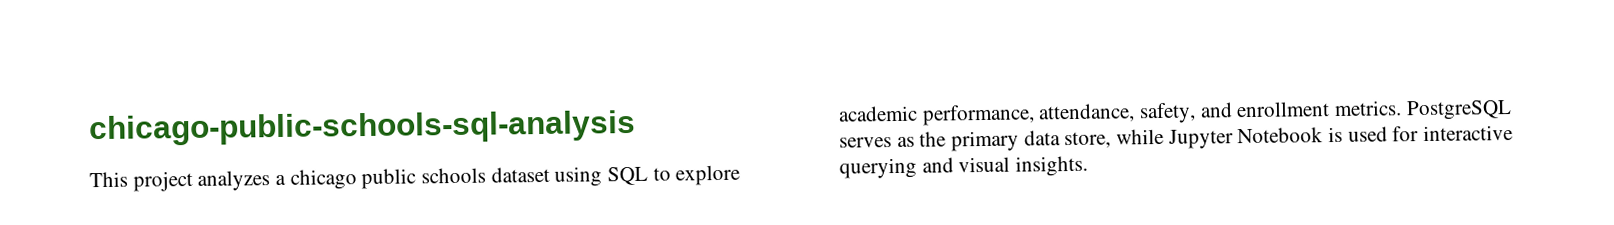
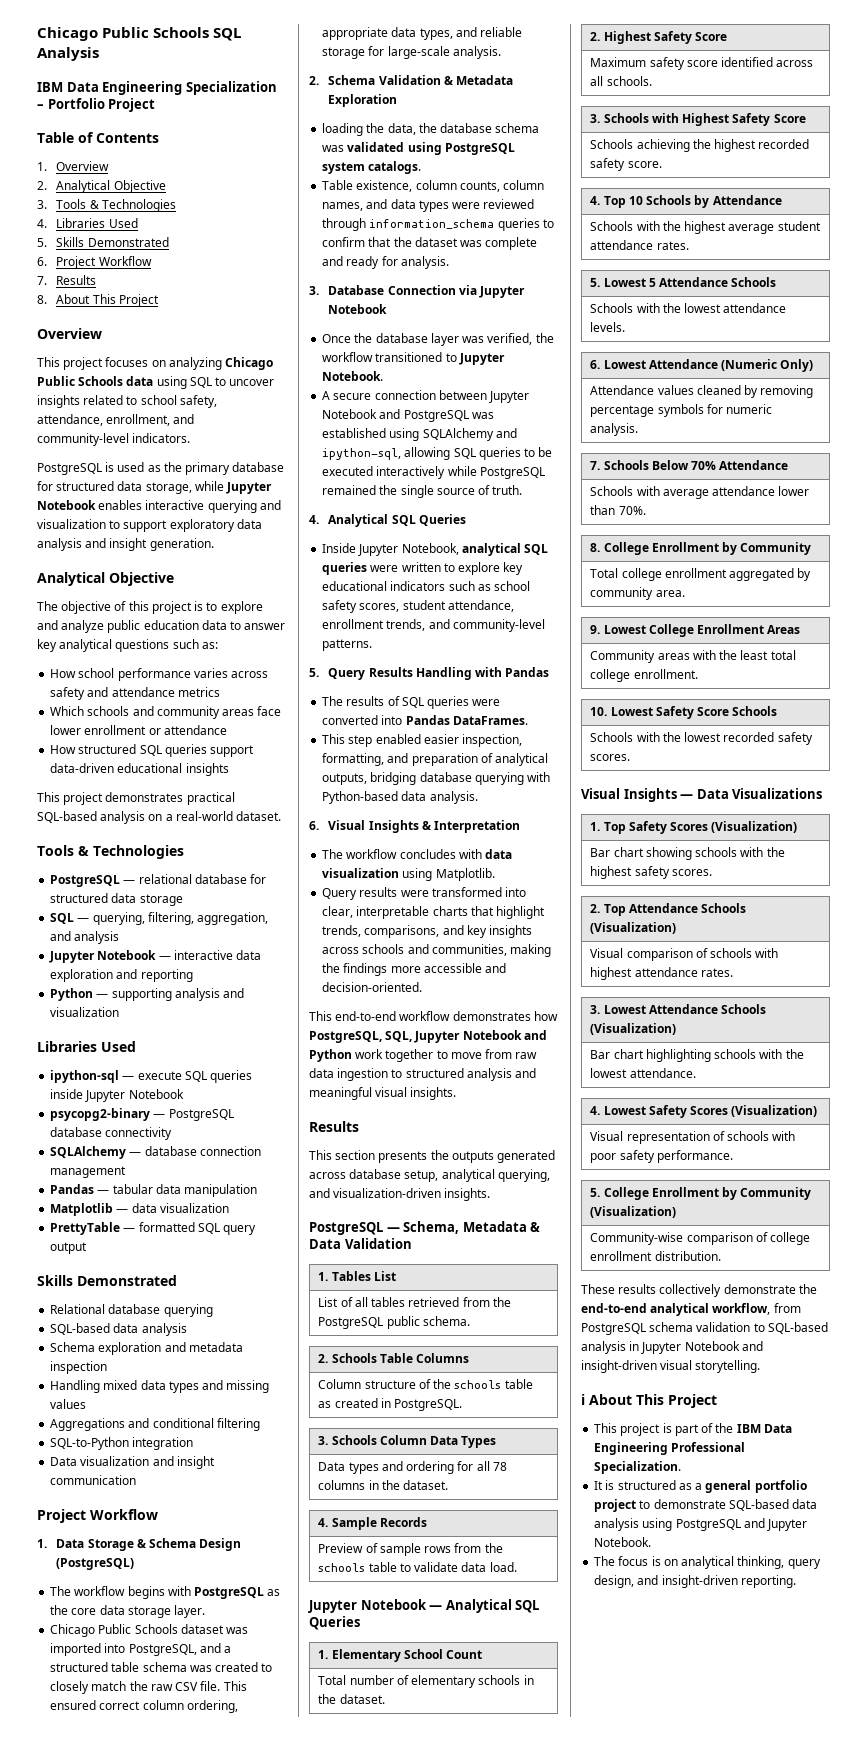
[88,109,636,147] [89,164,741,192] [838,100,1512,126] [839,124,1514,152] [839,155,1089,179] chicago-public-schools-sql-analysis // This project analyzes a chicago public schools dataset using SQL to explore academic performance, attendance, safety, and enrollment metrics. PostgreSQL serves as the primary data store, while Jupyter Notebook is used for interactive querying and visual insights. -> [37,27,242,41] [37,47,99,61] [37,81,277,95] [37,98,156,112] [37,132,159,143] [37,161,110,171] [37,180,166,193] [37,199,176,212] [37,218,138,228] [37,237,169,247] [37,256,152,269] [37,275,97,285] [37,294,159,307] [37,328,102,339] [37,357,274,370] [37,376,275,389] [37,395,217,408] [37,414,195,426] [37,433,191,446] [37,462,285,475] [37,481,273,494] [37,500,281,513] [37,519,262,532] [37,538,214,551] [37,572,174,586] [37,601,263,614] [37,620,286,633] [37,639,218,652] [50,668,269,681] [50,687,220,700] [50,706,282,719] [50,725,227,735] [50,744,255,757] [50,763,229,776] [37,792,235,805] [37,811,282,824] [37,845,184,859] [50,874,267,887] [50,893,183,906] [50,912,269,925] [50,931,120,944] [49,950,262,963] [50,969,193,982] [50,988,245,1001] [50,1007,120,1017] [37,1041,136,1052] [50,1070,253,1083] [50,1089,184,1102] [50,1108,234,1121] [50,1127,173,1140] [50,1146,261,1159] [50,1166,127,1178] [50,1184,258,1197] [50,1203,229,1216] [50,1222,257,1235] [50,1242,88,1254] [37,1275,177,1286] [50,1304,213,1317] [50,1323,187,1336] [50,1342,243,1355] [50,1361,108,1374] [50,1380,270,1393] [50,1399,87,1409] [50,1418,260,1431] [50,1437,194,1450] [50,1456,215,1469] [50,1475,137,1485] [37,1509,158,1523] [37,1538,242,1551] [56,1558,135,1570] [50,1586,281,1599] [50,1605,206,1618] [50,1624,249,1637] [50,1643,232,1656] [50,1662,273,1672] [50,1681,247,1694] [50,1700,238,1713] [322,27,523,40] [322,46,501,59] [309,75,514,85] [328,94,398,107] [322,123,540,136] [322,142,515,155] [322,161,422,174] [322,180,545,192] [322,199,535,212] [322,218,554,231] [322,237,538,250] [322,256,449,269] [309,285,526,298] [328,304,388,314] [322,333,554,346] [322,352,505,365] [322,371,384,381] [322,390,530,403] [322,409,494,422] [322,428,517,441] [322,447,553,460] [322,466,545,479] [322,485,523,498] [309,514,466,527] [322,543,549,556] [322,562,524,575] [322,581,531,591] [322,600,514,613] [322,619,545,632] [322,639,373,651] [309,667,550,680] [322,696,501,709] [322,715,528,725] [322,734,523,747] [322,753,549,766] [322,772,551,785] [322,791,478,804] [309,820,521,833] [322,849,513,859] [322,868,495,881] [322,887,527,900] [322,906,546,919] [322,925,533,938] [322,944,552,957] [322,963,507,976] [322,982,423,992] [309,1011,558,1021] [309,1030,547,1043] [309,1049,538,1062] [309,1068,537,1081] [309,1087,457,1100] [309,1121,359,1132] [309,1150,556,1163] [309,1169,550,1182] [309,1188,491,1201] [309,1221,541,1235] [309,1238,412,1249] [318,1271,396,1281] [318,1297,511,1307] [318,1316,470,1329] [318,1353,470,1363] [318,1379,533,1389] [318,1398,463,1411] [318,1435,497,1448] [318,1461,507,1474] [318,1480,449,1490] [318,1517,427,1530] [318,1543,503,1556] [318,1562,517,1572] [308,1599,540,1613] [309,1616,360,1630] [318,1649,483,1662] [318,1675,534,1688] [318,1694,385,1704] [590,31,728,44] [590,57,814,70] [590,76,652,86] [590,113,806,126] [590,139,810,152] [590,158,662,171] [590,195,782,208] [590,221,821,234] [590,240,689,250] [590,277,777,287] [590,303,787,313] [590,322,626,332] [590,359,814,372] [590,385,814,398] [590,404,773,417] [590,423,639,436] [590,460,789,470] [590,486,810,499] [590,505,646,515] [590,542,812,555] [590,568,812,581] [590,587,685,600] [590,624,801,637] [590,650,796,663] [590,669,698,682] [590,706,778,719] [590,732,813,745] [590,754,631,761] [581,788,823,802] [590,821,798,834] [590,847,785,860] [590,866,712,879] [590,903,747,916] [590,922,677,934] [590,948,779,961] [590,967,733,980] [590,1004,767,1014] [590,1023,677,1035] [590,1049,804,1062] [590,1068,696,1078] [590,1105,818,1118] [590,1131,796,1144] [590,1150,733,1163] [590,1187,812,1200] [590,1206,677,1218] [590,1232,811,1245] [590,1251,721,1261] [581,1284,817,1297] [581,1303,801,1316] [581,1322,828,1335] [581,1341,763,1354] [581,1360,761,1373] [581,1394,717,1408] [594,1423,792,1436] [594,1442,746,1455] [594,1461,682,1474] [594,1480,807,1493] [594,1499,818,1512] [594,1518,808,1531] [594,1537,652,1547] [594,1556,821,1569] [594,1575,796,1588] Chicago Public Schools SQL Analysis // IBM Data Engineering Specialization – Portfolio Project // Table of Contents // 1. Overview // 2. Analytical Objective // 3. Tools & Technologies // 4. Libraries Used // 5. Skills Demonstrated // 6. Project Workflow // 7. Results // 8. About This Project // Overview // This project focuses on analyzing Chicago Public Schools data using SQL to uncover insights related to school safety, attendance, enrollment, and community-level indicators. // PostgreSQL is used as the primary database for structured data storage, while Jupyter Notebook enables interactive querying and visualization to support exploratory data analysis and insight generation. // Analytical Objective // The objective of this project is to explore and analyze public education data to answer key analytical questions such as: // How school performance varies across safety and attendance metrics // Which schools and community areas face lower enrollment or attendance // How structured SQL queries support data-driven educational insights // This project demonstrates practical SQL-based analysis on a real-world dataset. // Tools & Technologies // PostgreSQL — relational database for structured data storage // SQL — querying, filtering, aggregation, and analysis // Jupyter Notebook — interactive data exploration and reporting // Python — supporting analysis and visualization // Libraries Used // ipython-sql — execute SQL queries inside Jupyter Notebook // psycopg2-binary — PostgreSQL database connectivity // SQLAlchemy — database connection management // Pandas — tabular data manipulation // Matplotlib — data visualization // PrettyTable — formatted SQL query output // Skills Demonstrated // Relational database querying // SQL-based data analysis // Schema exploration and metadata inspection // Handling mixed data types and missing values // Aggregations and conditional filtering // SQL-to-Python integration // Data visualization and insight communication // Project Workflow // 1. Data Storage & Schema Design (PostgreSQL) // The workflow begins with PostgreSQL as the core data storage layer. // Chicago Public Schools dataset was imported into PostgreSQL, and a structured table schema was created to closely match the raw CSV file. This ensured correct column ordering, appropriate data types, and reliable storage for large-scale analysis. // 2. Schema Validation & Metadata Exploration // loading the data, the database schema was validated using PostgreSQL system catalogs. // Table existence, column counts, column names, and data types were reviewed through information_schema queries to confirm that the dataset was complete and ready for analysis. // 3. Database Connection via Jupyter Notebook // Once the database layer was verified, the workflow transitioned to Jupyter Notebook. // A secure connection between Jupyter Notebook and PostgreSQL was established using SQLAlchemy and ipython-sql, allowing SQL queries to be executed interactively while PostgreSQL remained the single source of truth. // 4. Analytical SQL Queries // Inside Jupyter Notebook, analytical SQL queries were written to explore key educational indicators such as school safety scores, student attendance, enrollment trends, and community-level patterns. // 5. Query Results Handling with Pandas // The results of SQL queries were converted into Pandas DataFrames. // This step enabled easier inspection, formatting, and preparation of analytical outputs, bridging database querying with Python-based data analysis. // 6. Visual Insights & Interpretation // The workflow concludes with data visualization using Matplotlib. // Query results were transformed into clear, interpretable charts that highlight trends, comparisons, and key insights across schools and communities, making the findings more accessible and decision-oriented. // This end-to-end workflow demonstrates how PostgreSQL, SQL, Jupyter Notebook and Python work together to move from raw data ingestion to structured analysis and meaningful visual insights. // Results // This section presents the outputs generated across database setup, analytical querying, and visualization-driven insights. // PostgreSQL — Schema, Metadata & Data Validation // 1. Tables List // List of all tables retrieved from the PostgreSQL public schema. // 2. Schools Table Columns // Column structure of the schools table as created in PostgreSQL. // 3. Schools Column Data Types // Data types and ordering for all 78 columns in the dataset. // 4. Sample Records // Preview of sample rows from the schools table to validate data load. // Jupyter Notebook — Analytical SQL Queries // 1. Elementary School Count // Total number of elementary schools in the dataset. // 2. Highest Safety Score // Maximum safety score identified across all schools. // 3. Schools with Highest Safety Score // Schools achieving the highest recorded safety score. // 4. Top 10 Schools by Attendance // Schools with the highest average student attendance rates. // 5. Lowest 5 Attendance Schools // Schools with the lowest attendance levels. // 6. Lowest Attendance (Numeric Only) // Attendance values cleaned by removing percentage symbols for numeric analysis. // 7. Schools Below 70% Attendance // Schools with average attendance lower than 70%. // 8. College Enrollment by Community // Total college enrollment aggregated by community area. // 9. Lowest College Enrollment Areas // Community areas with the least total college enrollment. // 10. Lowest Safety Score Schools // Schools with the lowest recorded safety scores. // Visual Insights — Data Visualizations // 1. Top Safety Scores (Visualization) // Bar chart showing schools with the highest safety scores. // 2. Top Attendance Schools (Visualization) // Visual comparison of schools with highest attendance rates. // 3. Lowest Attendance Schools (Visualization) // Bar chart highlighting schools with the lowest attendance. // 4. Lowest Safety Scores (Visualization) // Visual representation of schools with poor safety performance. // 5. College Enrollment by Community (Visualization) // Community-wise comparison of college enrollment distribution. // These results collectively demonstrate the end-to-end analytical workflow, from PostgreSQL schema validation to SQL-based analysis in Jupyter Notebook and insight-driven visual storytelling. // ℹ About This Project // This project is part of the IBM Data Engineering Professional Specialization. // It is structured as a general portfolio project to demonstrate SQL-based data analysis using PostgreSQL and Jupyter Notebook. // The focus is on analytical thinking, query design, and insight-driven reporting.

